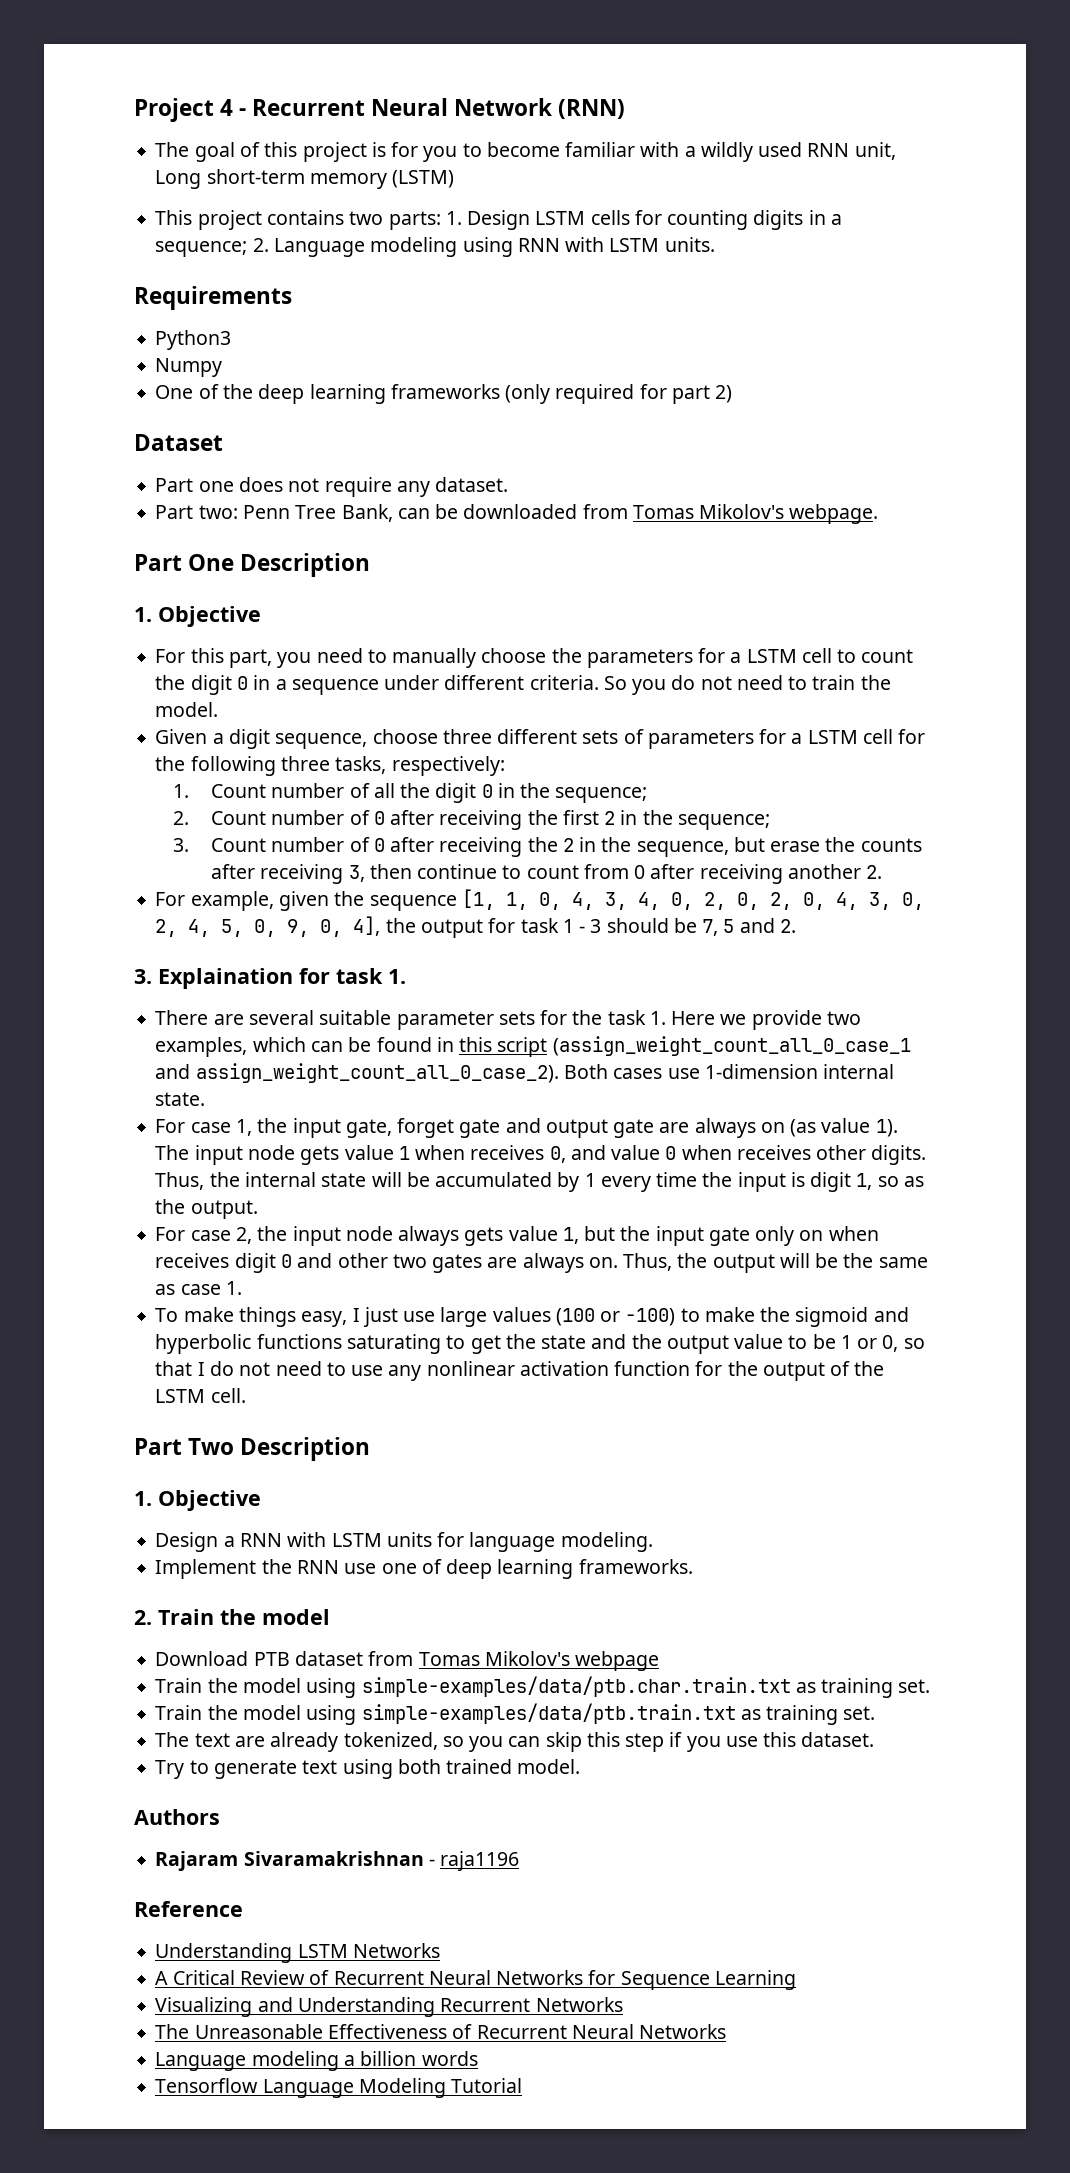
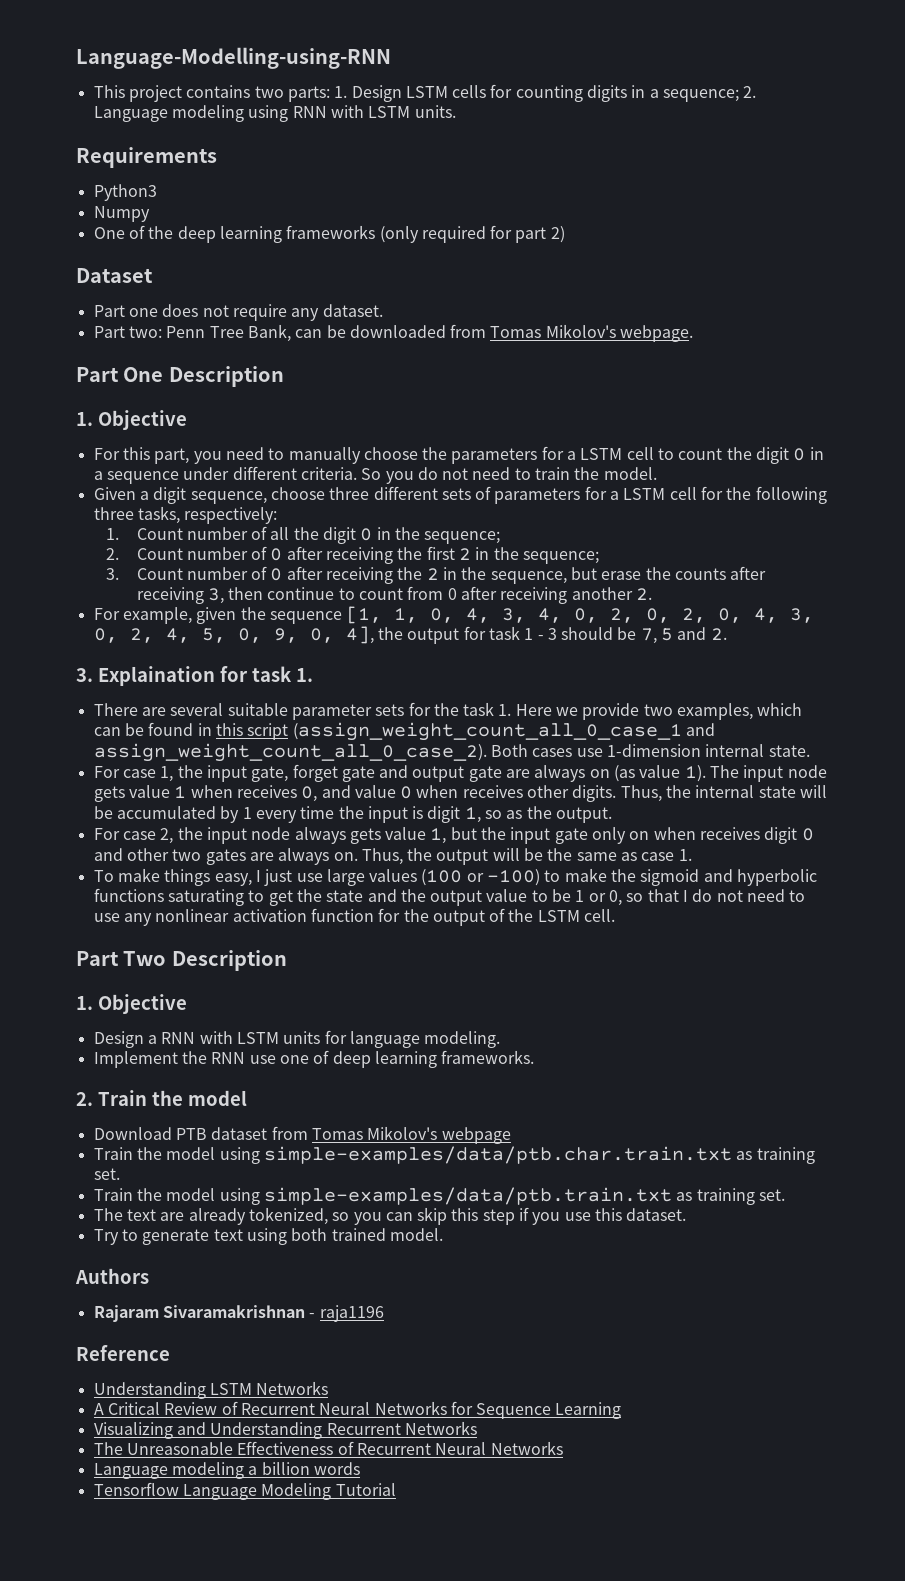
[134,98,626,122] [155,142,896,162] [155,169,455,189] Project 4 - Recurrent Neural Network (RNN) // The goal of this project is for you to become familiar with a wildly used RNN unit, Long short-term memory (LSTM) -> [76,47,391,69] Language-Modelling-using-RNN

